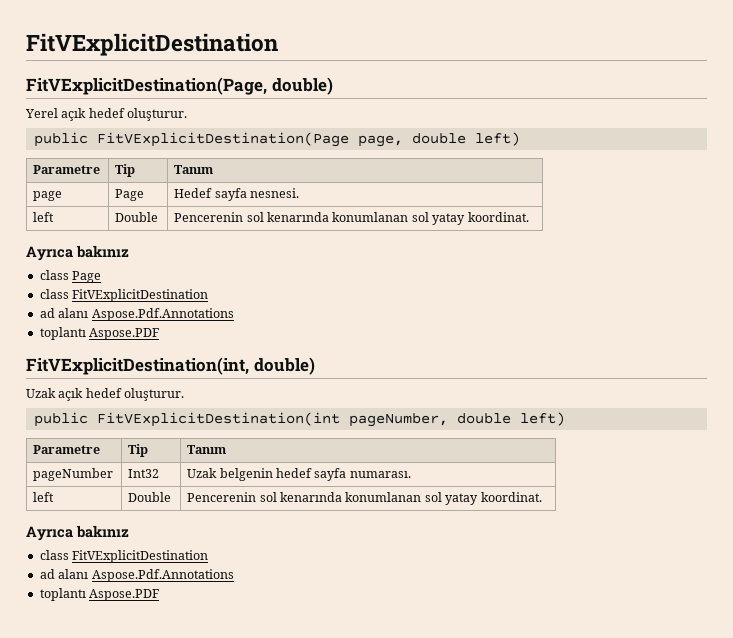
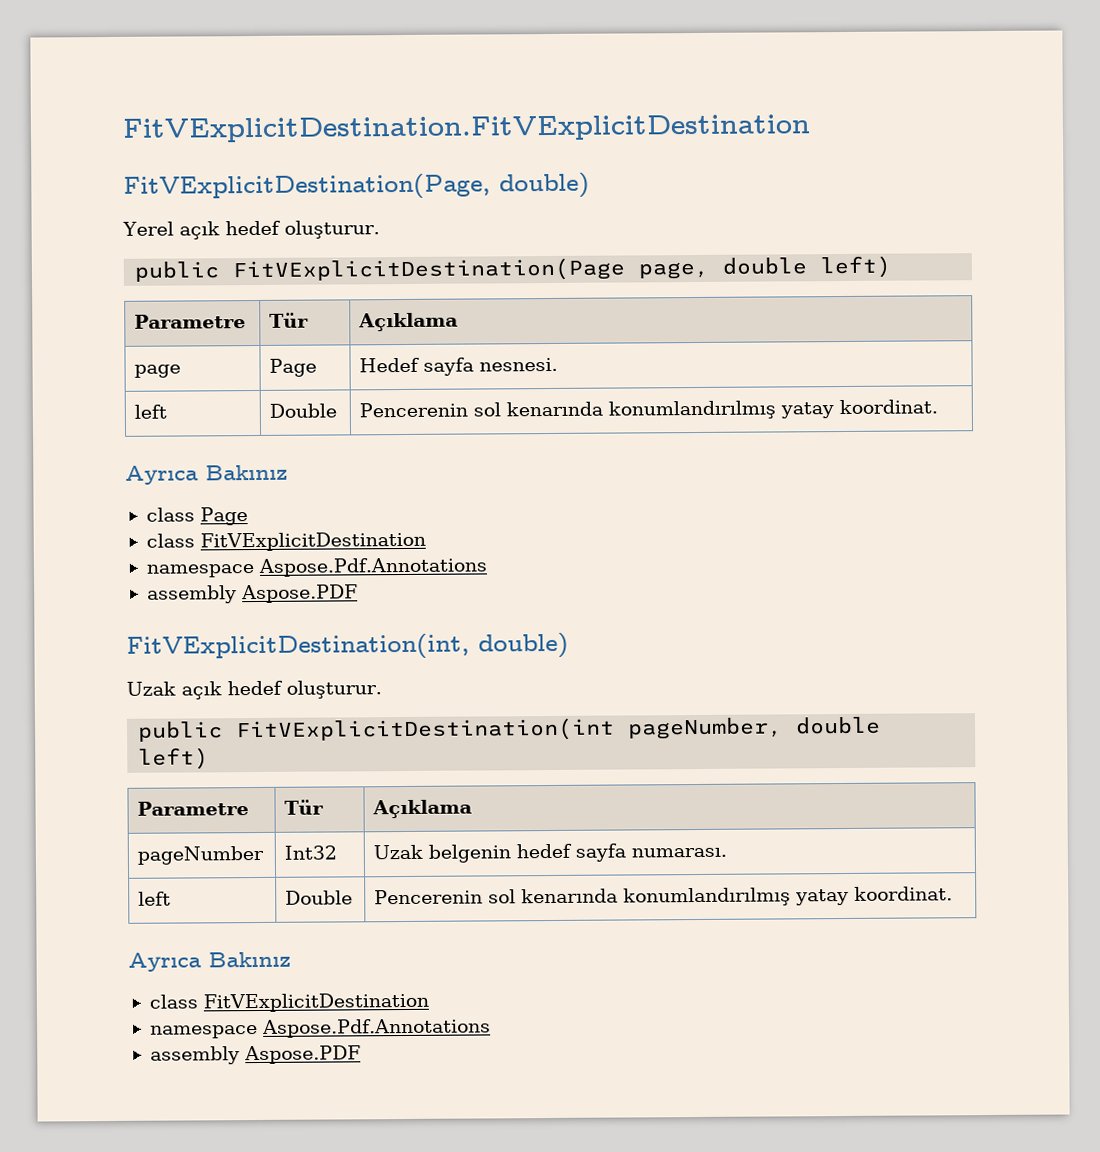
[26,33,278,56] FitVExplicitDestination -> [122,114,811,143] FitVExplicitDestination.FitVExplicitDestination
[115,164,136,177] [174,165,214,174] Tip | Tanım -> [268,312,309,328] [357,312,458,332] Tür | Açıklama
[332,212,529,225] [26,245,129,261] konumlanan sol yatay koordinat. // Ayrıca bakınız -> [607,399,938,420] [125,464,288,485] konumlandırılmış yatay koordinat. // Ayrıca Bakınız
[39,308,234,321] [39,327,86,340] ad alanı Aspose.Pdf.Annotations // toplantı -> [145,557,487,578] [146,585,237,604] namespace Aspose.Pdf.Annotations // assembly
[128,444,149,457] [187,445,227,454] Tip | Tanım -> [283,799,324,815] [371,799,472,819] Tür | Açıklama
[345,492,542,505] [26,525,129,541] [39,550,209,563] [39,569,234,582] [39,588,86,601] konumlanan sol yatay koordinat. // Ayrıca bakınız // class FitVExplicitDestination // ad alanı Aspose.Pdf.Annotations // toplantı -> [622,886,953,907] [128,951,291,972] [148,992,429,1013] [149,1018,491,1039] [149,1046,240,1065] konumlandırılmış yatay koordinat. // Ayrıca Bakınız // class FitVExplicitDestination // namespace Aspose.Pdf.Annotations // assembly

